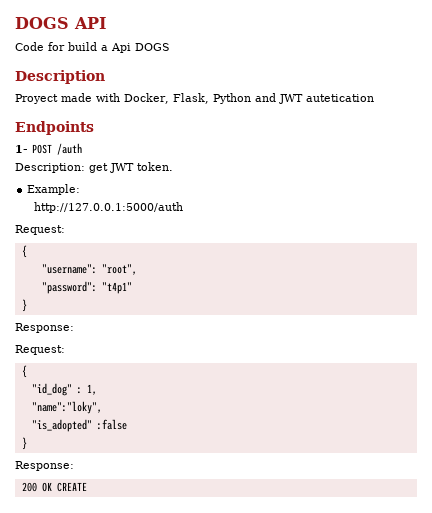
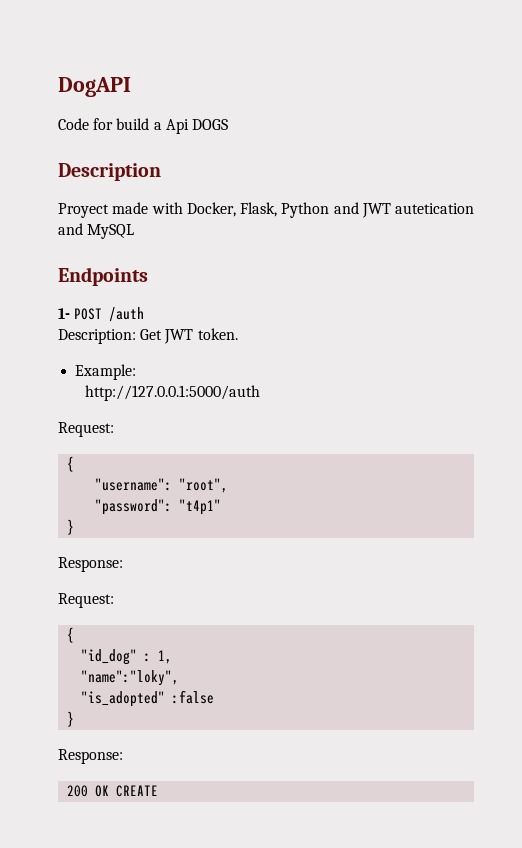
[15,17,106,29] DOGS API -> [58,77,131,97] DogAPI
(374, 98) none -> [58,223,135,239] and MySQL
[89,163,108,173] get -> [140,329,163,340] Get

